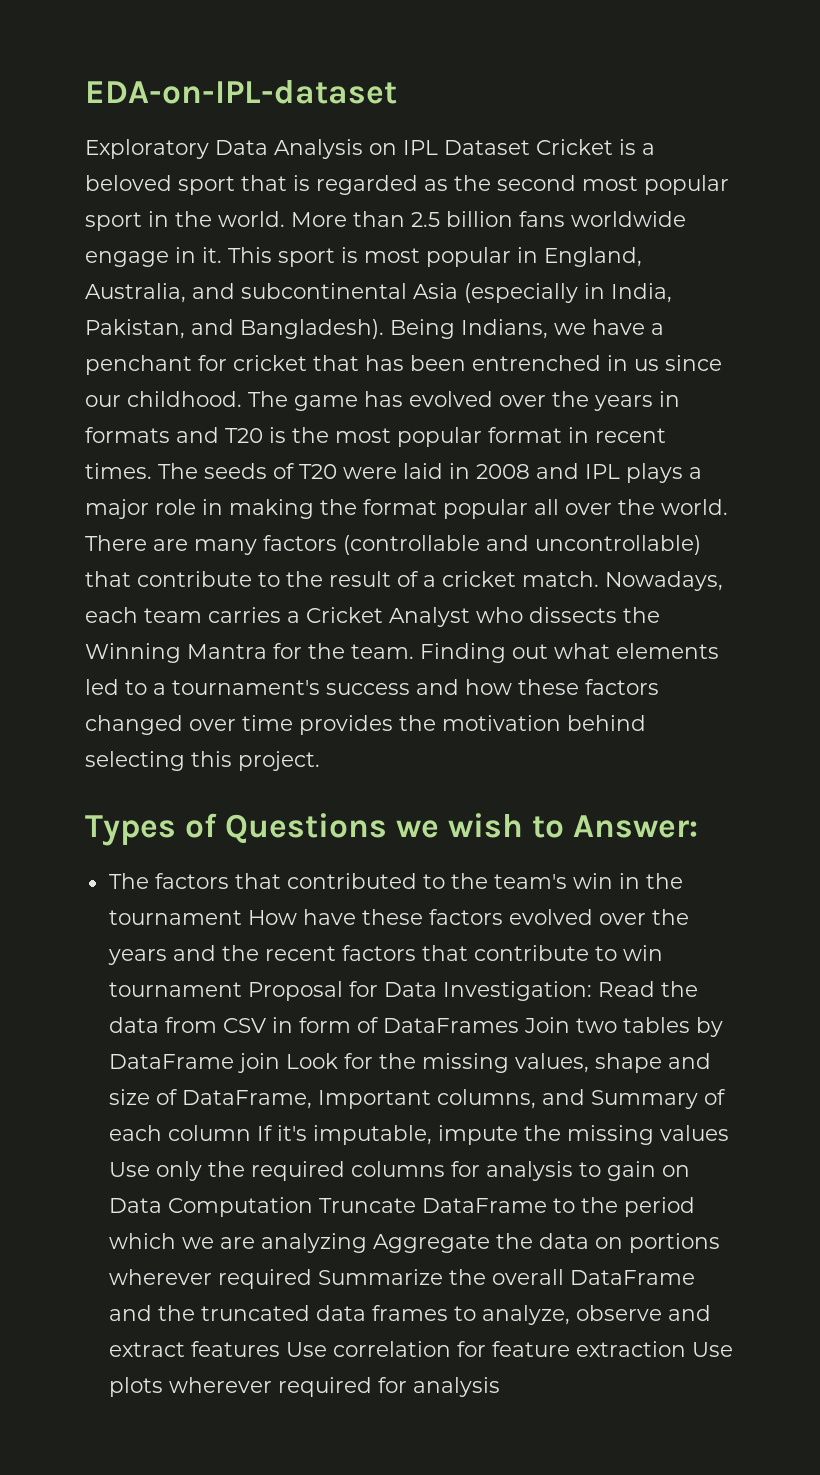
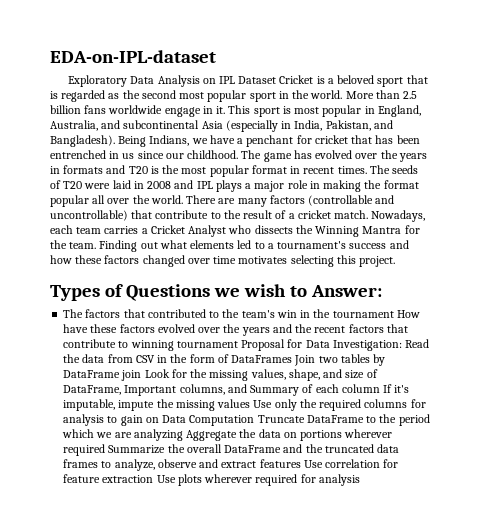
[299,715,646,735] provides the motivation behind -> [238,256,288,264] motivates
[622,945,663,961] win -> [130,340,174,351] winning
(293, 1025) none -> [170,354,188,363] the
[594,1053,662,1073] shape -> [288,369,320,381] shape,

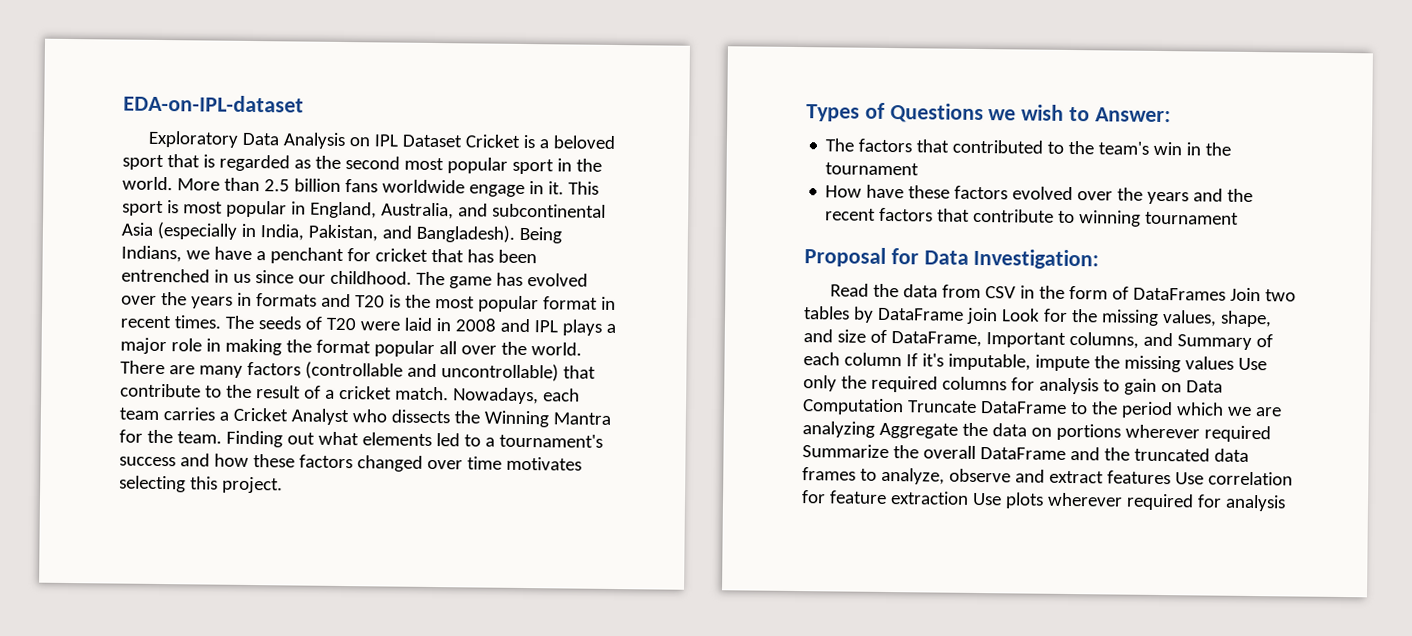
(394, 314) none -> (920, 169) //
(238, 344) none -> (1240, 218) //
(402, 345) none -> (1100, 259) //

